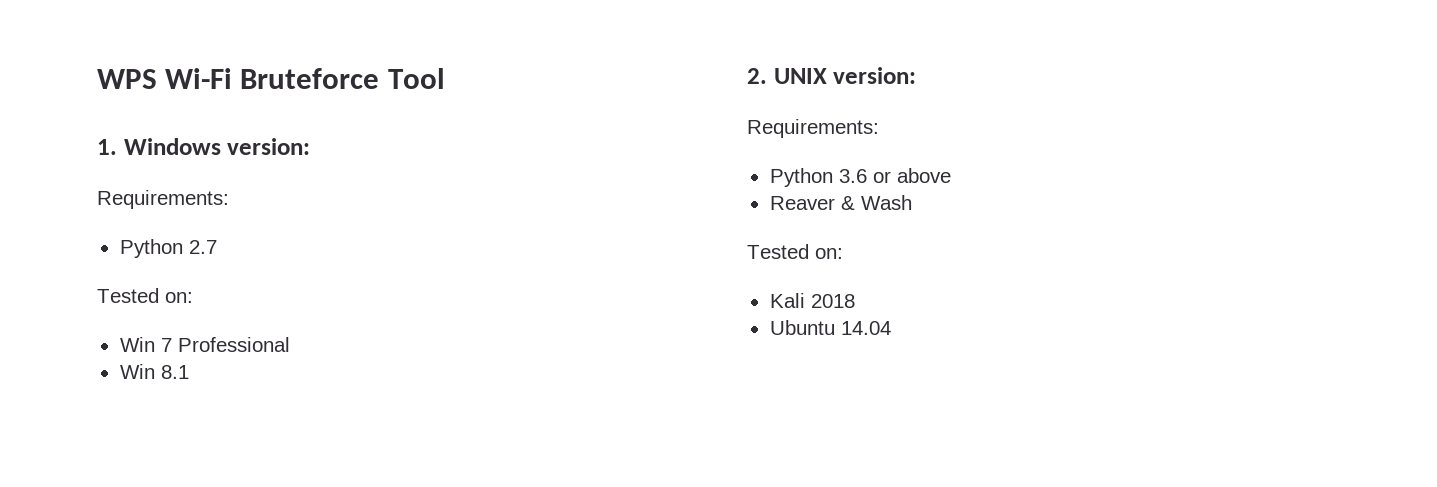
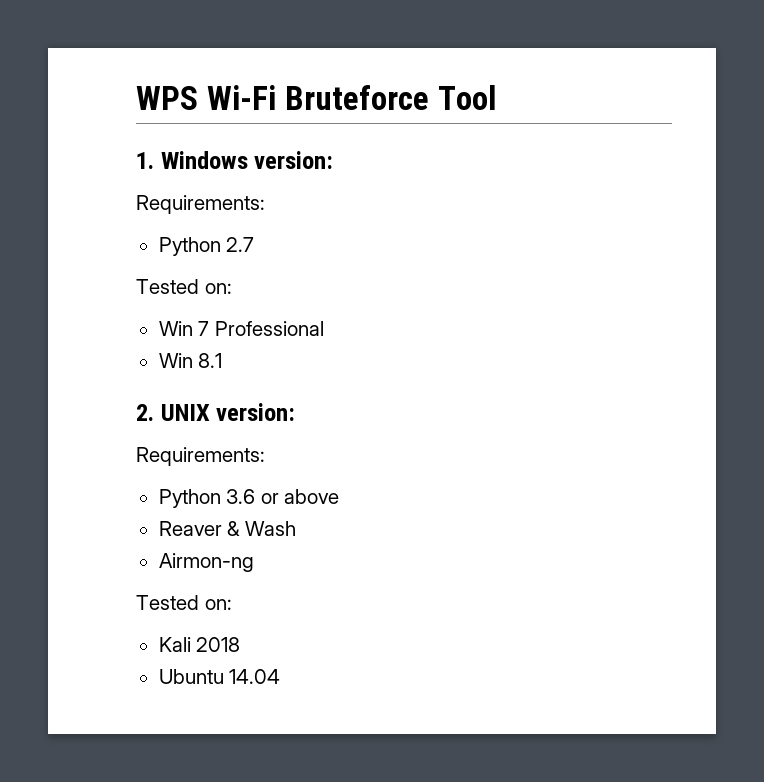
(912, 202) none -> [158,553,254,572] // Airmon-ng

